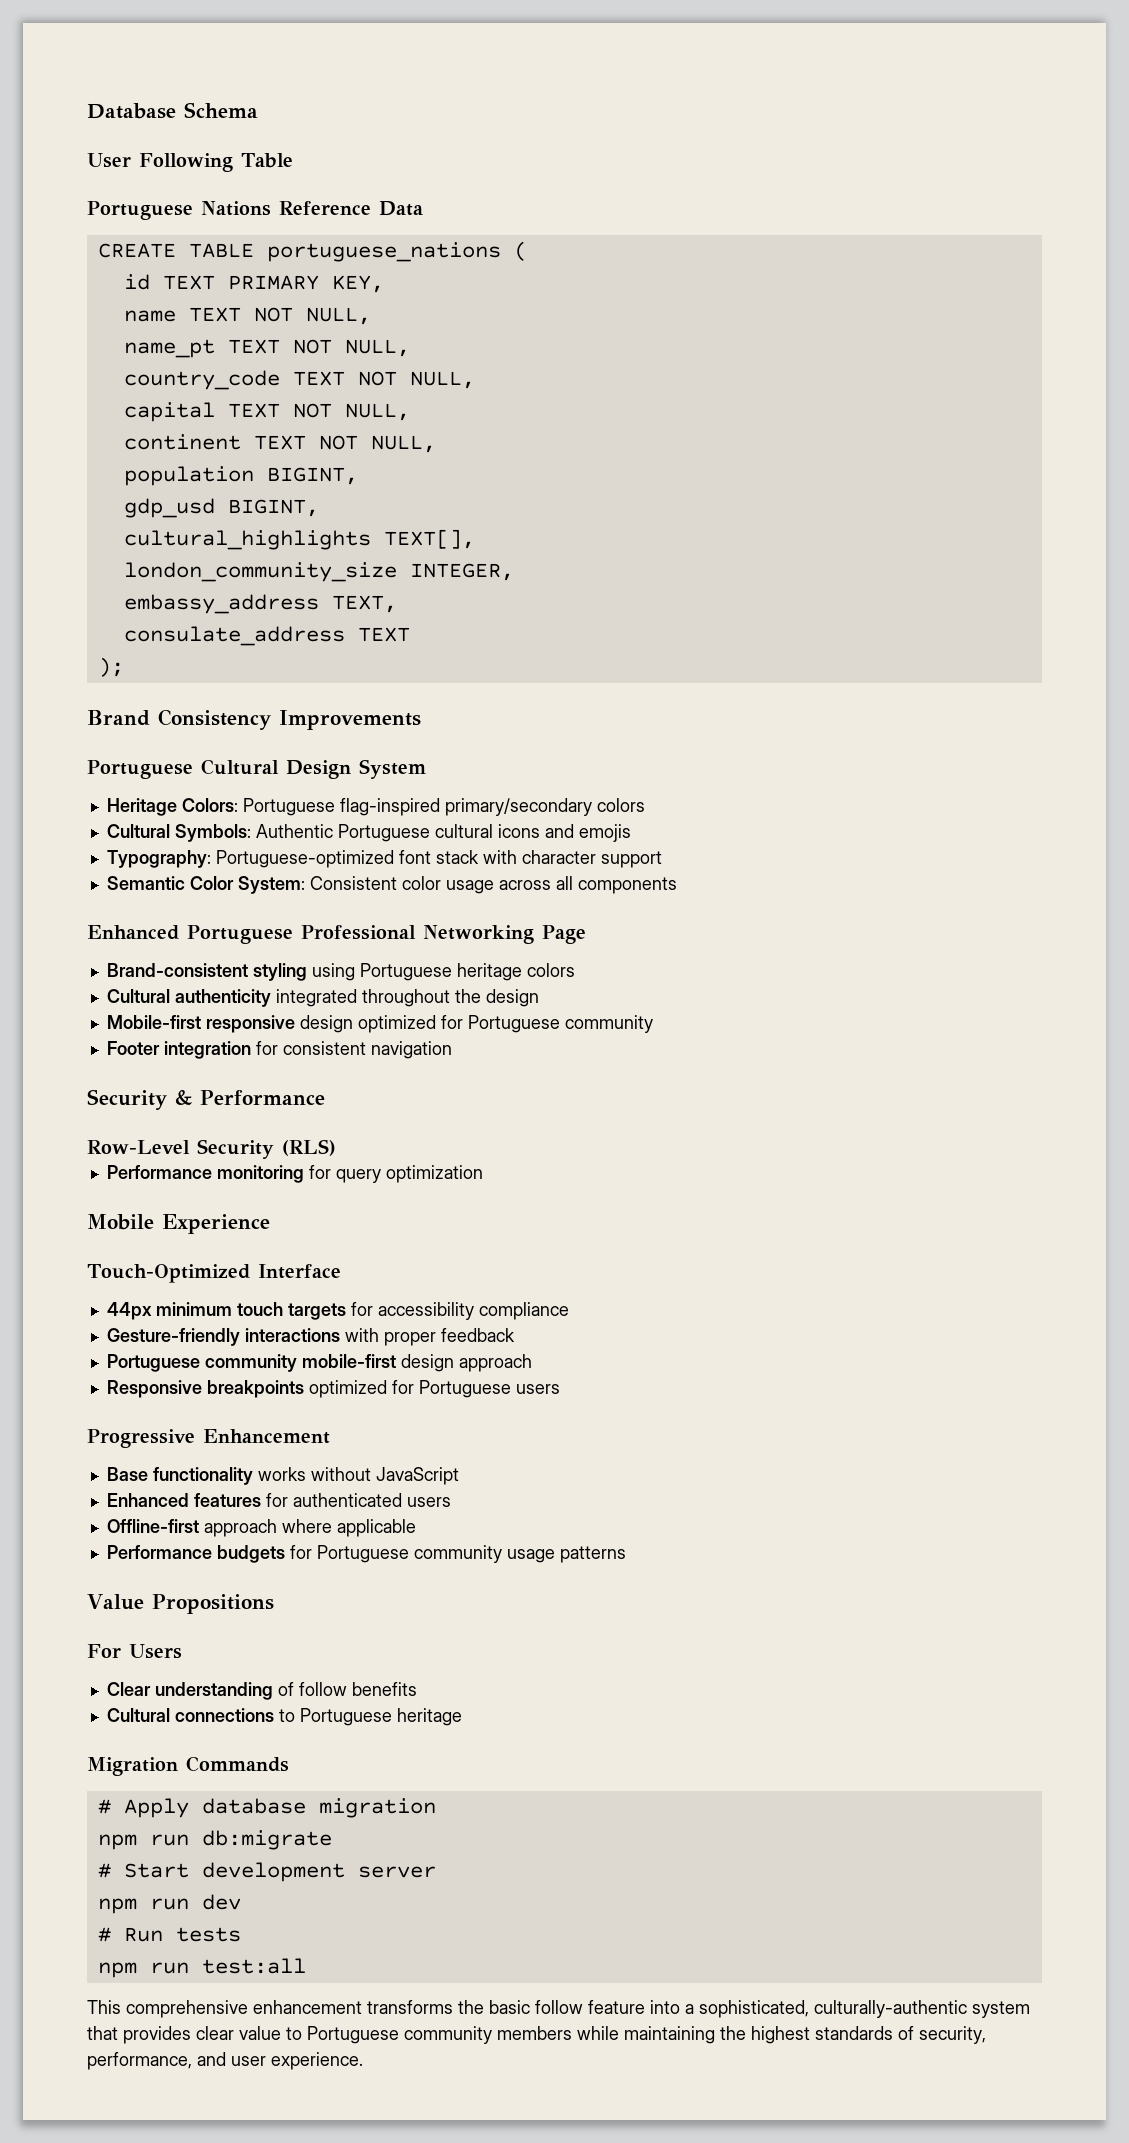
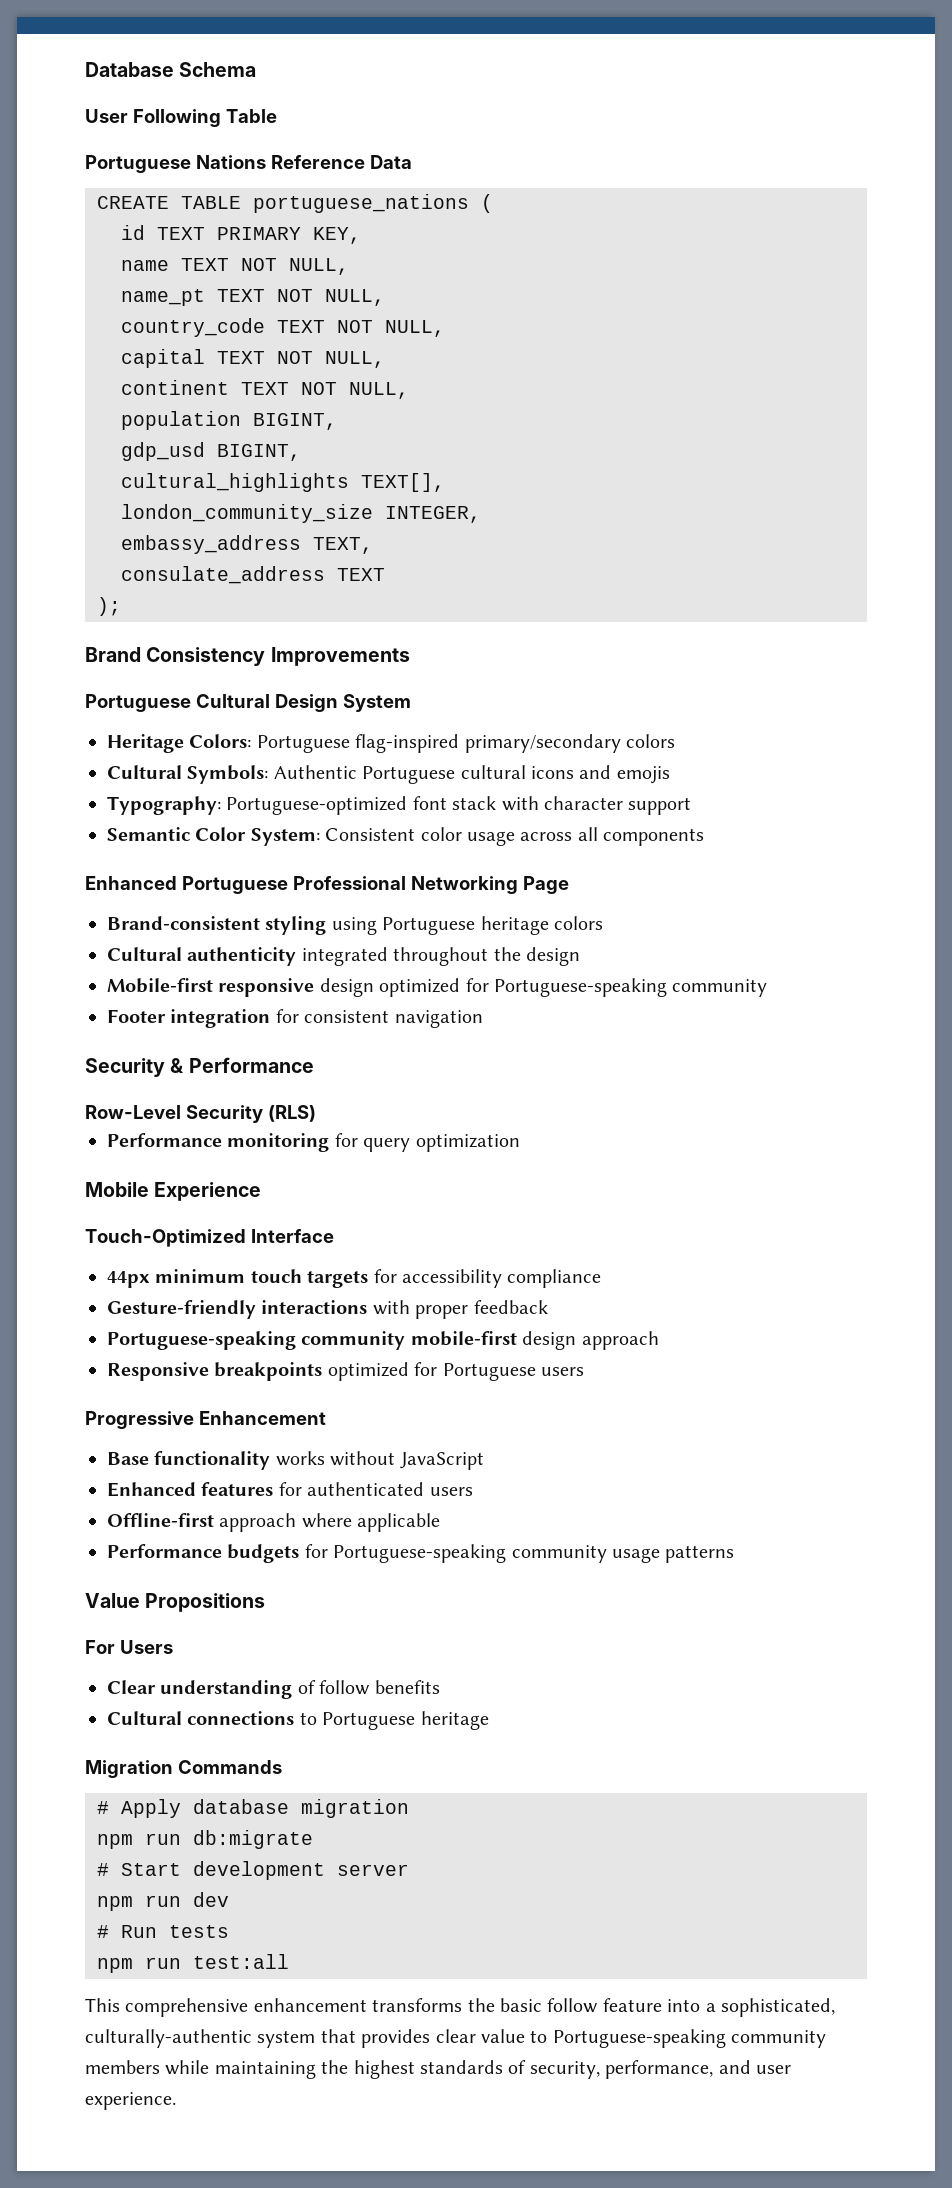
[467,1015,560,1033] Portuguese -> [493,978,667,997] Portuguese-speaking
[106,1354,200,1372] Portuguese -> [107,1331,296,1350] Portuguese-speaking
[316,1545,409,1563] Portuguese -> [333,1544,507,1563] Portuguese-speaking
[307,2026,399,2044] Portuguese -> [552,2029,726,2048] Portuguese-speaking

